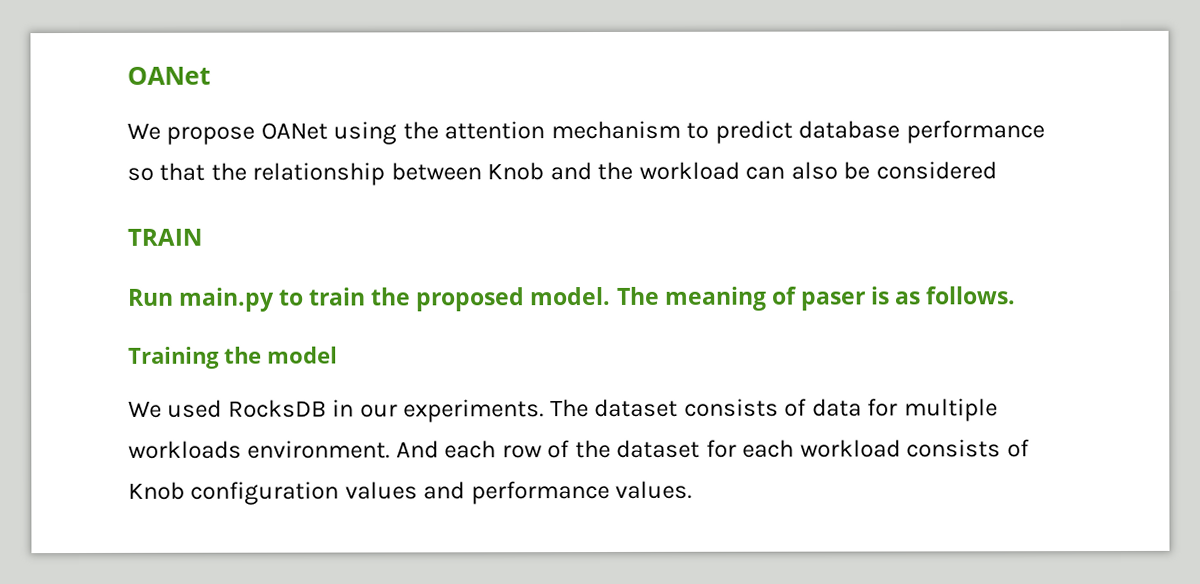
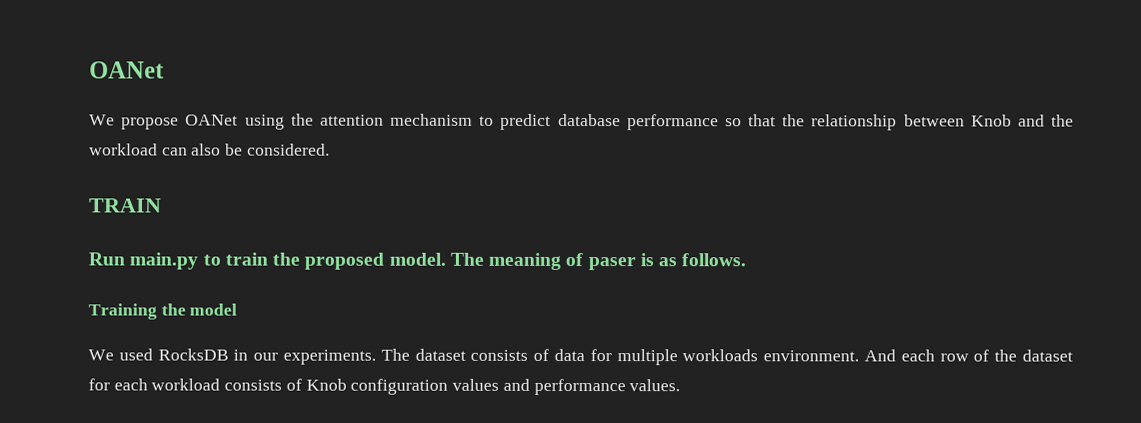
[875,161,997,180] considered -> [246,143,330,156] considered.

